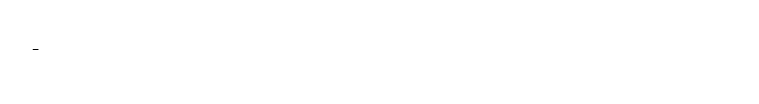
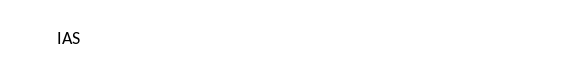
[32,49,39,55] - -> [57,32,80,44] IAS

